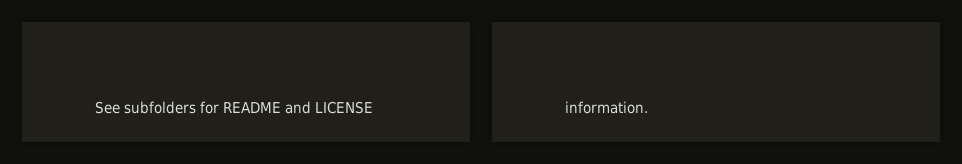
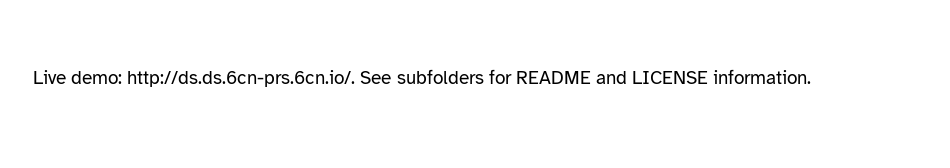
(95, 107) none -> [33,70,356,87] Live demo: http://ds.ds.6cn-prs.6cn.io/.

